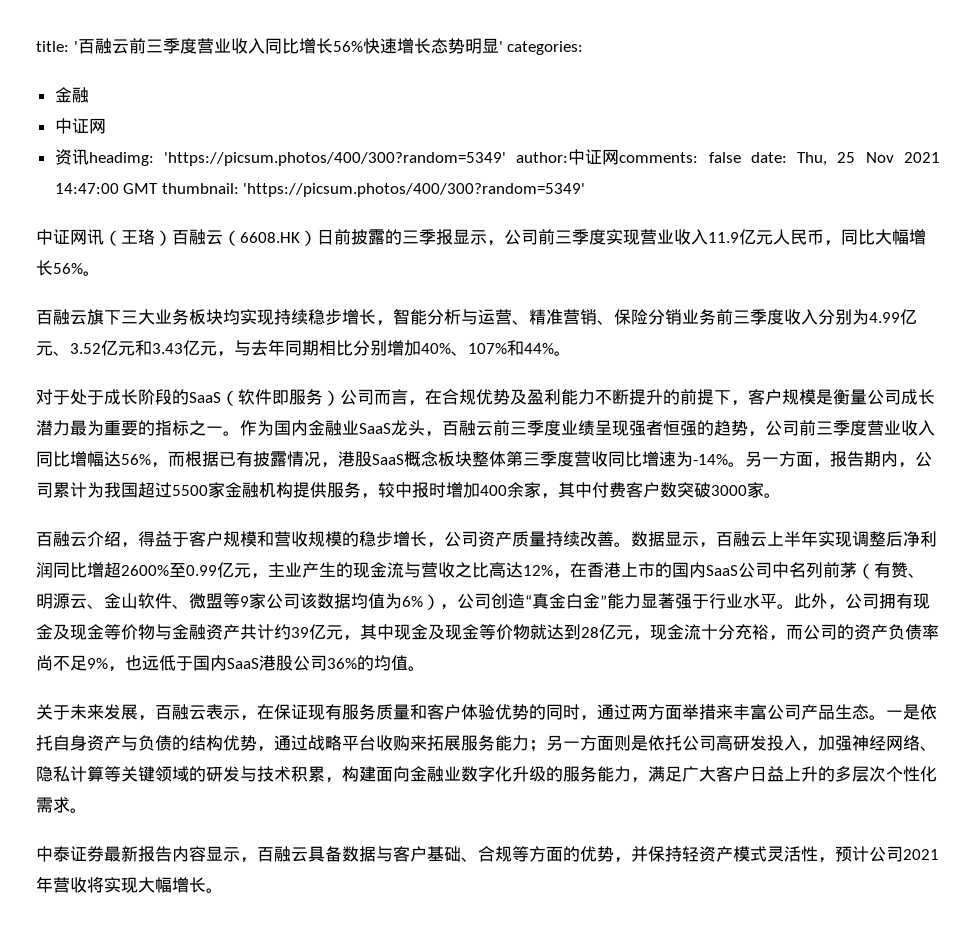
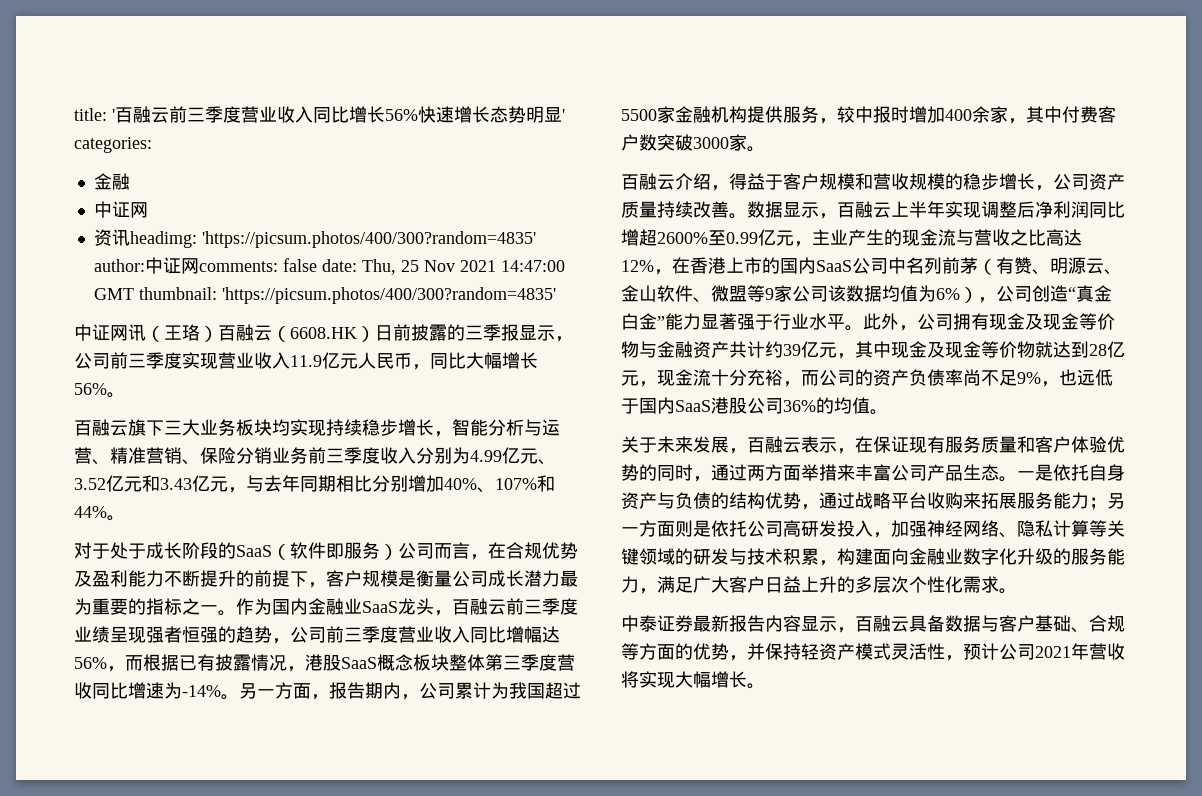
[163,152,506,166] 'https://picsum.photos/400/300?random=5349' -> [201,231,536,248] 'https://picsum.photos/400/300?random=4835'
[243,183,586,197] 'https://picsum.photos/400/300?random=5349' -> [221,287,556,304] 'https://picsum.photos/400/300?random=4835'

